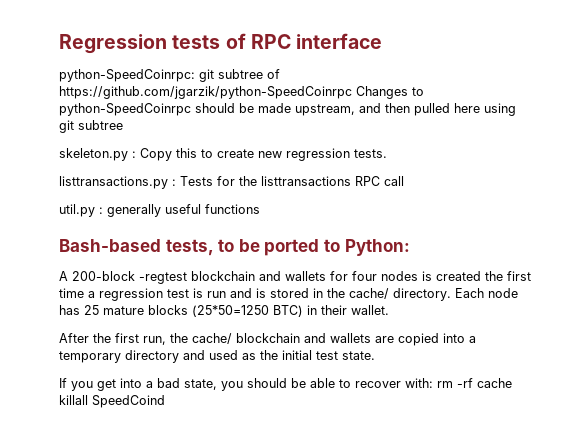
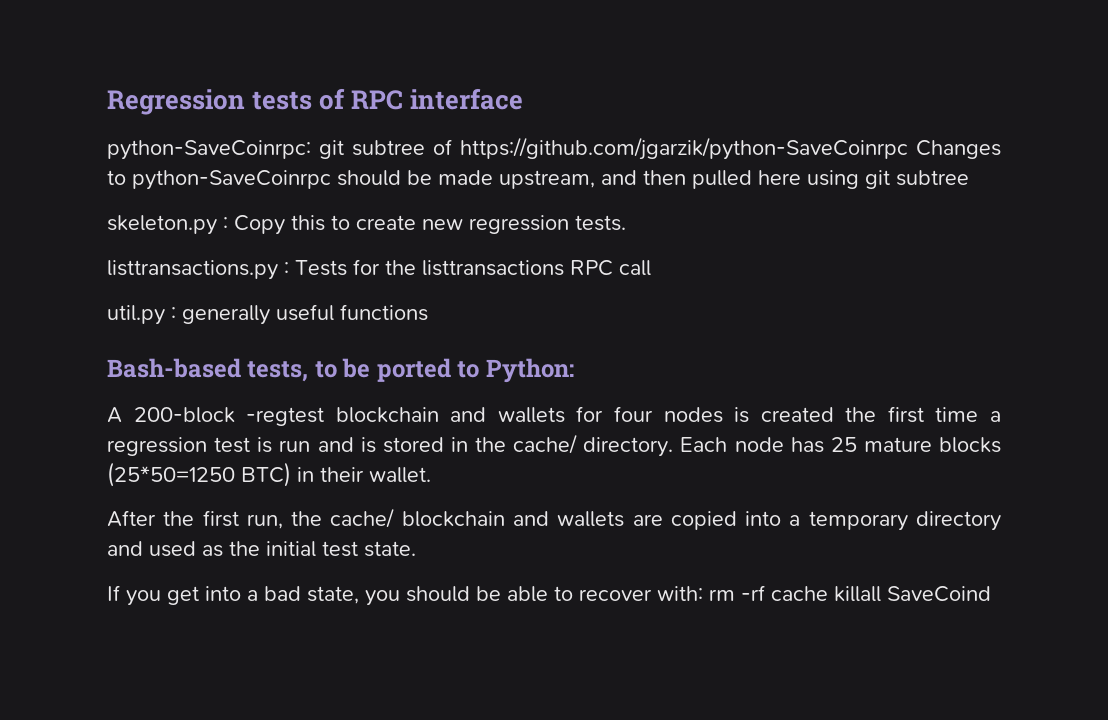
[59,69,195,82] python-SpeedCoinrpc: -> [107,140,311,160] python-SaveCoinrpc:
[59,86,352,99] https://github.com/jgarzik/python-SpeedCoinrpc -> [460,137,908,160] https://github.com/jgarzik/python-SaveCoinrpc
[59,103,191,116] python-SpeedCoinrpc -> [132,170,331,190] python-SaveCoinrpc
[92,395,165,408] SpeedCoind -> [887,586,991,602] SaveCoind

